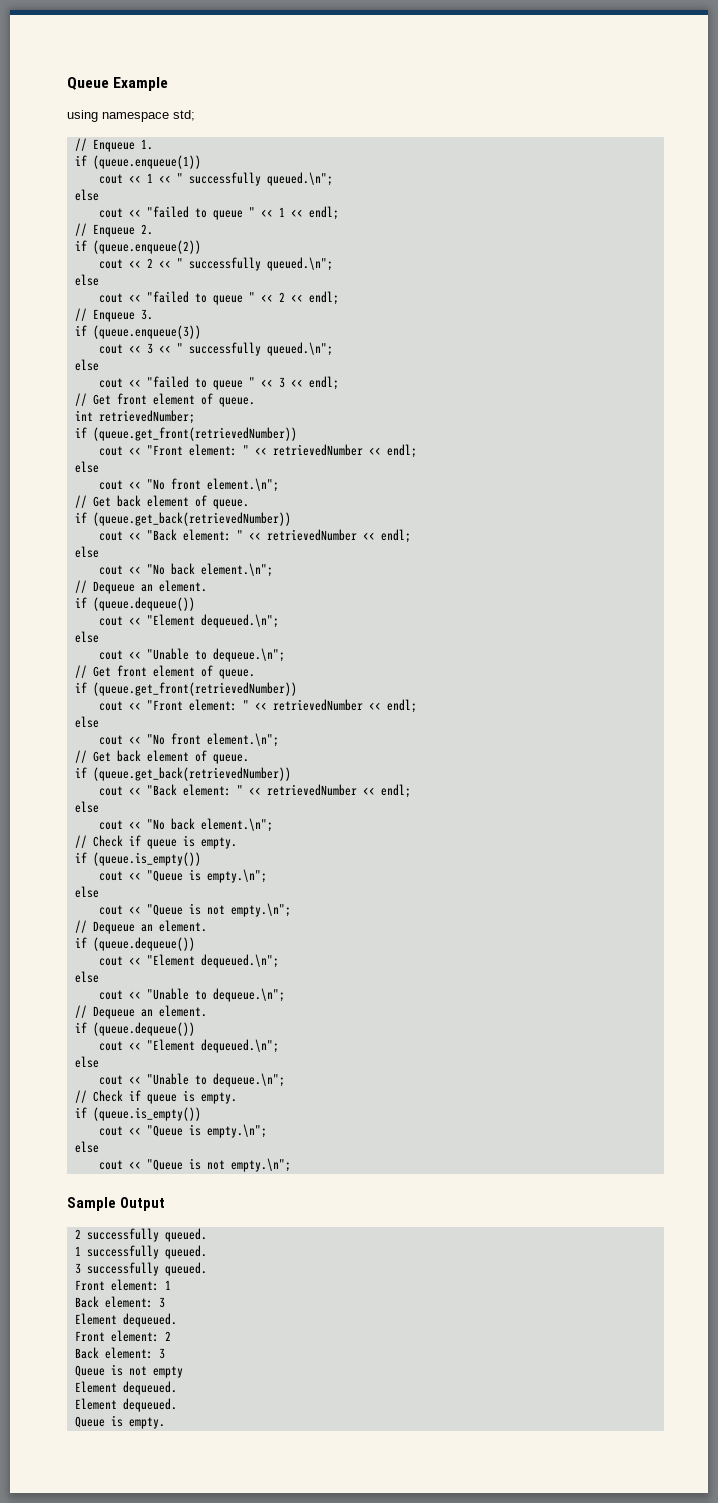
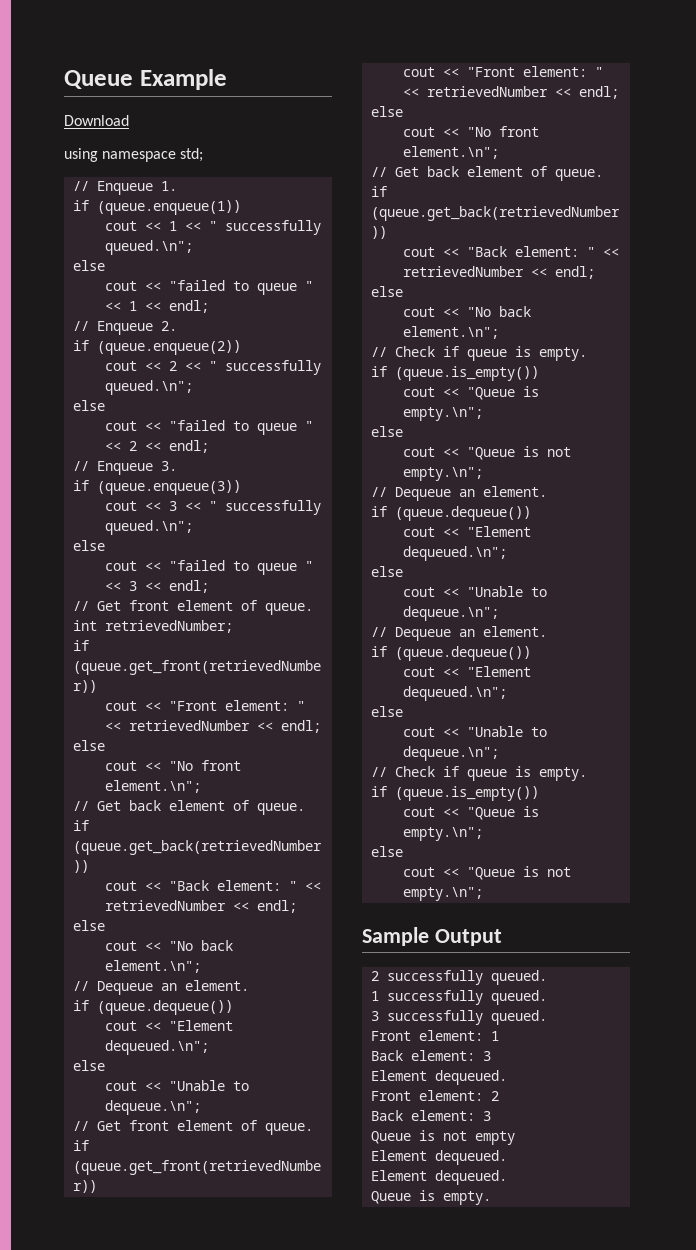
(169, 84) none -> [64,115,129,126] // Download

